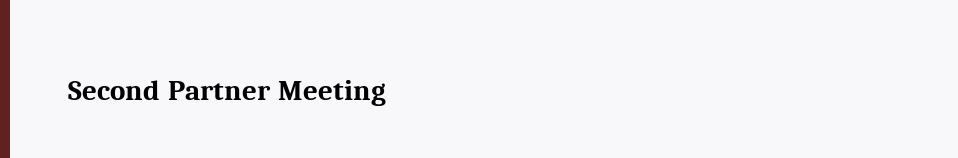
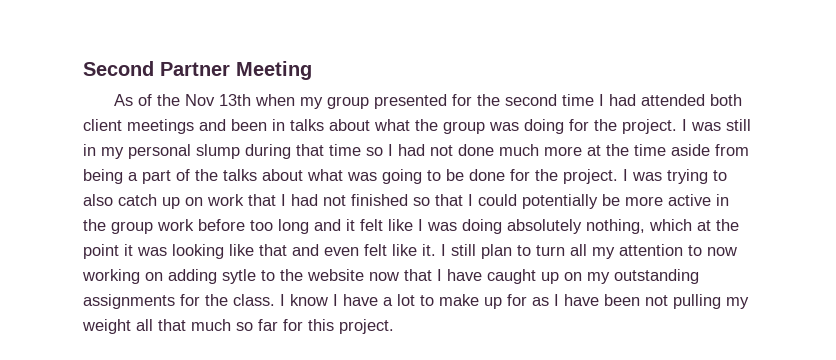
(386, 93) none -> [113,94,742,109] [83,119,751,134] [83,144,749,159] [83,169,727,184] [83,194,729,209] [83,219,739,234] [83,244,737,259] [82,269,699,284] [83,294,749,309] [82,319,394,334] // As of the Nov 13th when my group presented for the second time I had attended both client meetings and been in talks about what the group was doing for the project. I was still in my personal slump during that time so I had not done much more at the time aside from being a part of the talks about what was going to be done for the project. I was trying to also catch up on work that I had not finished so that I could potentially be more active in the group work before too long and it felt like I was doing absolutely nothing, which at the point it was looking like that and even felt like it. I still plan to turn all my attention to now working on adding sytle to the website now that I have caught up on my outstanding assignments for the class. I know I have a lot to make up for as I have been not pulling my weight all that much so far for this project.

